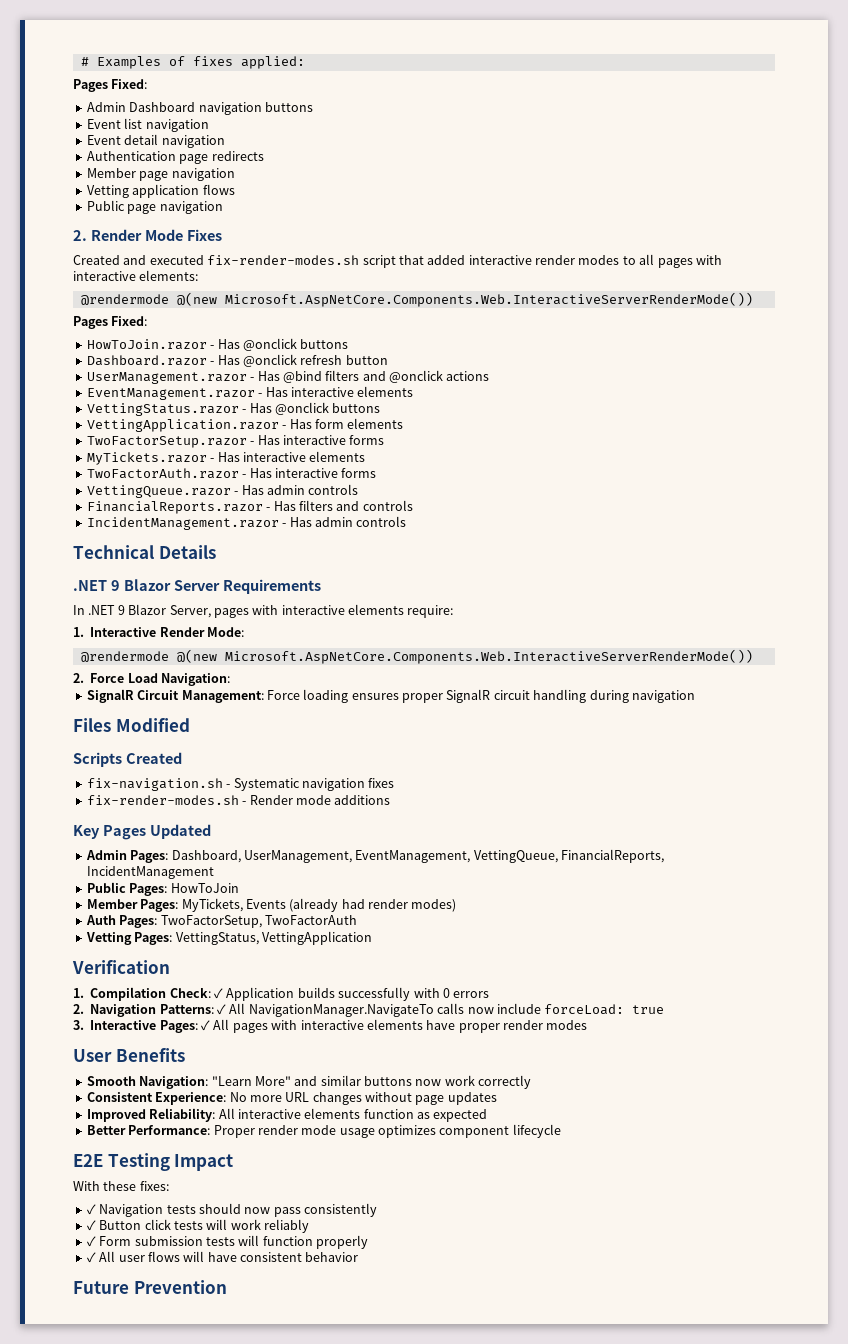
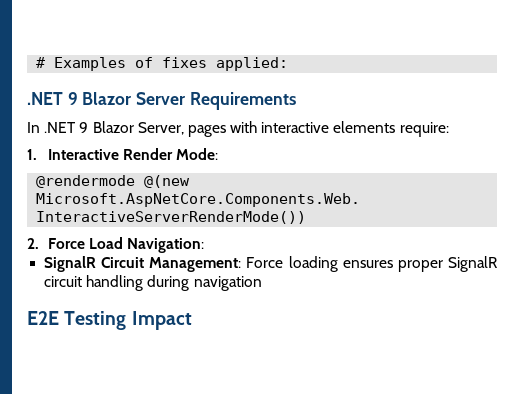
[73,79,148,92] [86,102,313,115] [86,118,209,132] [86,134,225,148] [86,151,264,164] [86,168,235,181] [86,184,235,198] [86,200,223,214] [73,229,222,241] [73,254,722,268] [73,270,199,281] [80,292,753,307] [73,316,148,329] [86,338,349,351] [86,354,388,367] [86,370,490,384] [86,386,414,400] [86,402,381,416] [86,418,404,432] [86,435,385,448] [86,451,366,465] [86,468,377,479] [86,484,359,498] [86,500,413,514] [86,516,407,530] [73,545,216,559] // Pages Fixed: // Admin Dashboard navigation buttons // Event list navigation // Event detail navigation // Authentication page redirects // Member page navigation // Vetting application flows // Public page navigation // 2. Render Mode Fixes // Created and executed fix-render-modes.sh script that added interactive render modes to all pages with interactive elements: // @rendermode @(new Microsoft.AspNetCore.Components.Web.InteractiveServerRenderMode()) // Pages Fixed: // HowToJoin.razor - Has @onclick buttons // Dashboard.razor - Has @onclick refresh button // UserManagement.razor - Has @bind filters and @onclick actions // EventManagement.razor - Has interactive elements // VettingStatus.razor - Has @onclick buttons // VettingApplication.razor - Has form elements // TwoFactorSetup.razor - Has interactive forms // MyTickets.razor - Has interactive elements // TwoFactorAuth.razor - Has interactive forms // VettingQueue.razor - Has admin controls // FinancialReports.razor - Has filters and controls // IncidentManagement.razor - Has admin controls // Technical Details -> (289, 64) none
[73,718,190,732] [73,752,182,767] [86,778,395,791] [86,795,391,805] [73,824,211,840] [85,849,664,863] [86,866,214,879] [86,882,239,896] [86,898,457,912] [85,915,357,928] [85,931,372,945] [72,960,170,974] [73,987,490,1001] [73,1003,665,1017] [73,1019,588,1033] [73,1048,185,1062] [86,1075,532,1089] [86,1092,497,1105] [86,1108,488,1122] [86,1124,561,1138] [73,1153,234,1171] [73,1181,169,1191] [86,1203,377,1217] [86,1219,309,1233] [86,1235,368,1249] [86,1251,359,1263] [73,1280,227,1294] Files Modified // Scripts Created // fix-navigation.sh - Systematic navigation fixes // fix-render-modes.sh - Render mode additions // Key Pages Updated // Admin Pages: Dashboard, UserManagement, EventManagement, VettingQueue, FinancialReports, IncidentManagement // Public Pages: HowToJoin // Member Pages: MyTickets, Events (already had render modes) // Auth Pages: TwoFactorSetup, TwoFactorAuth // Vetting Pages: VettingStatus, VettingApplication // Verification // 1. Compilation Check: ✓ Application builds successfully with 0 errors // 2. Navigation Patterns: ✓ All NavigationManager.NavigateTo calls now include forceLoad: true // 3. Interactive Pages: ✓ All pages with interactive elements have proper render modes // User Benefits // Smooth Navigation: "Learn More" and similar buttons now work correctly // Consistent Experience: No more URL changes without page updates // Improved Reliability: All interactive elements function as expected // Better Performance: Proper render mode usage optimizes component lifecycle // E2E Testing Impact // With these fixes: // ✓ Navigation tests should now pass consistently // ✓ Button click tests will work reliably // ✓ Form submission tests will function properly // ✓ All user flows will have consistent behavior // Future Prevention -> [27,311,192,330] E2E Testing Impact

